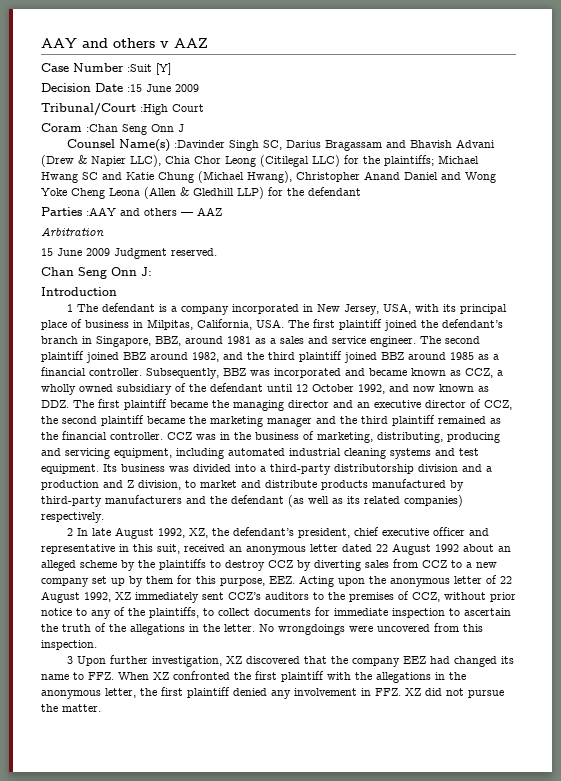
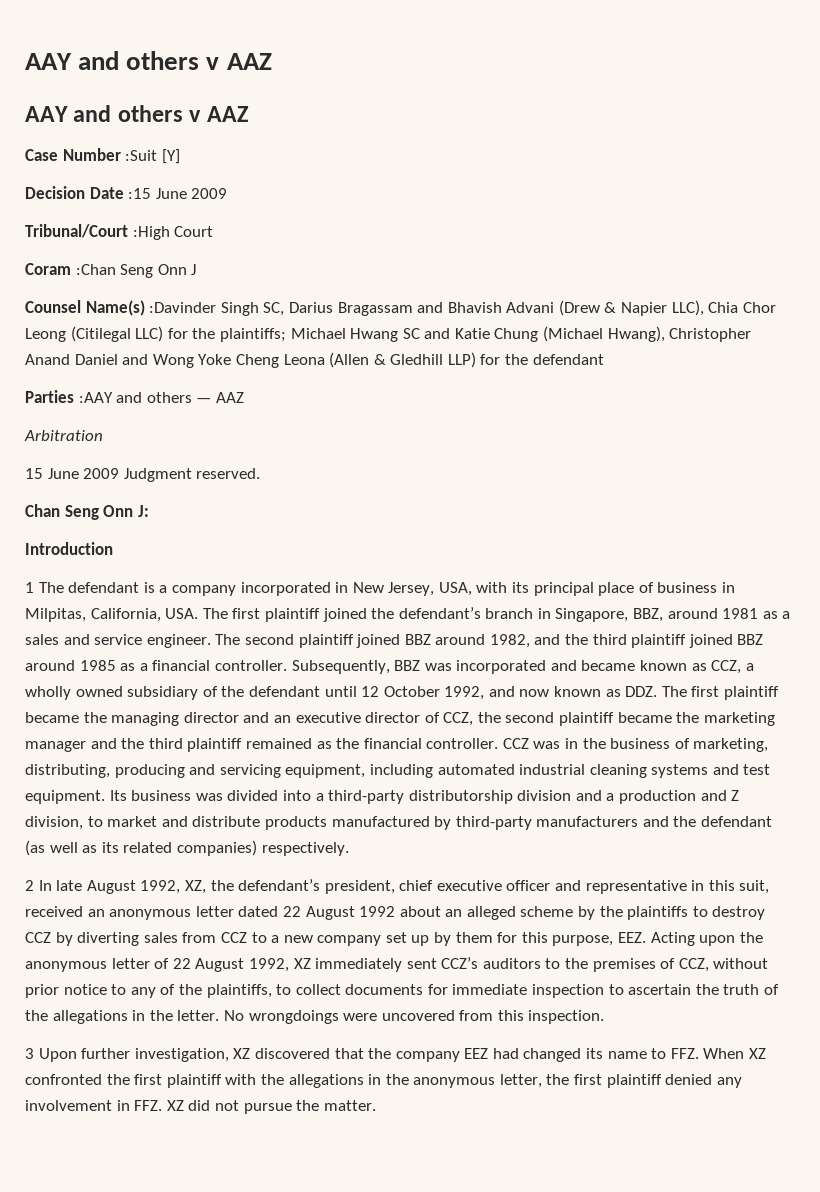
[41,38,208,48] AAY and others v AAZ -> [25,51,272,70] [25,105,249,122] AAY and others v AAZ // AAY and others v AAZ

